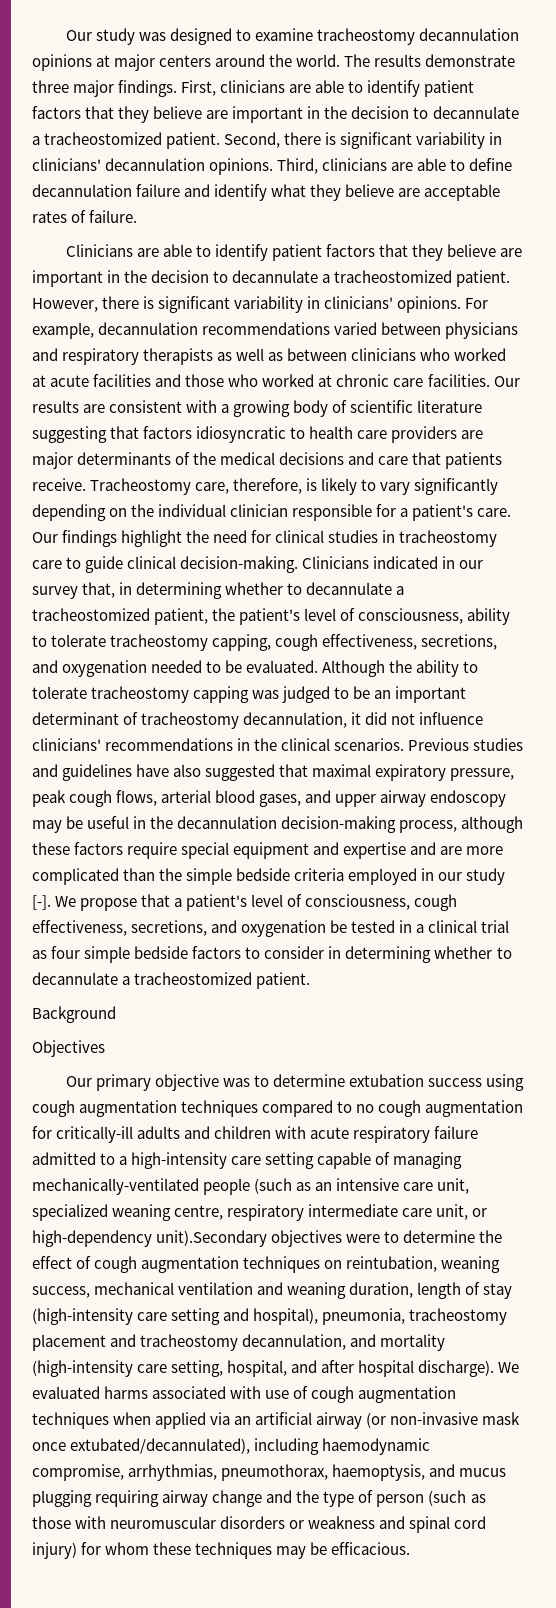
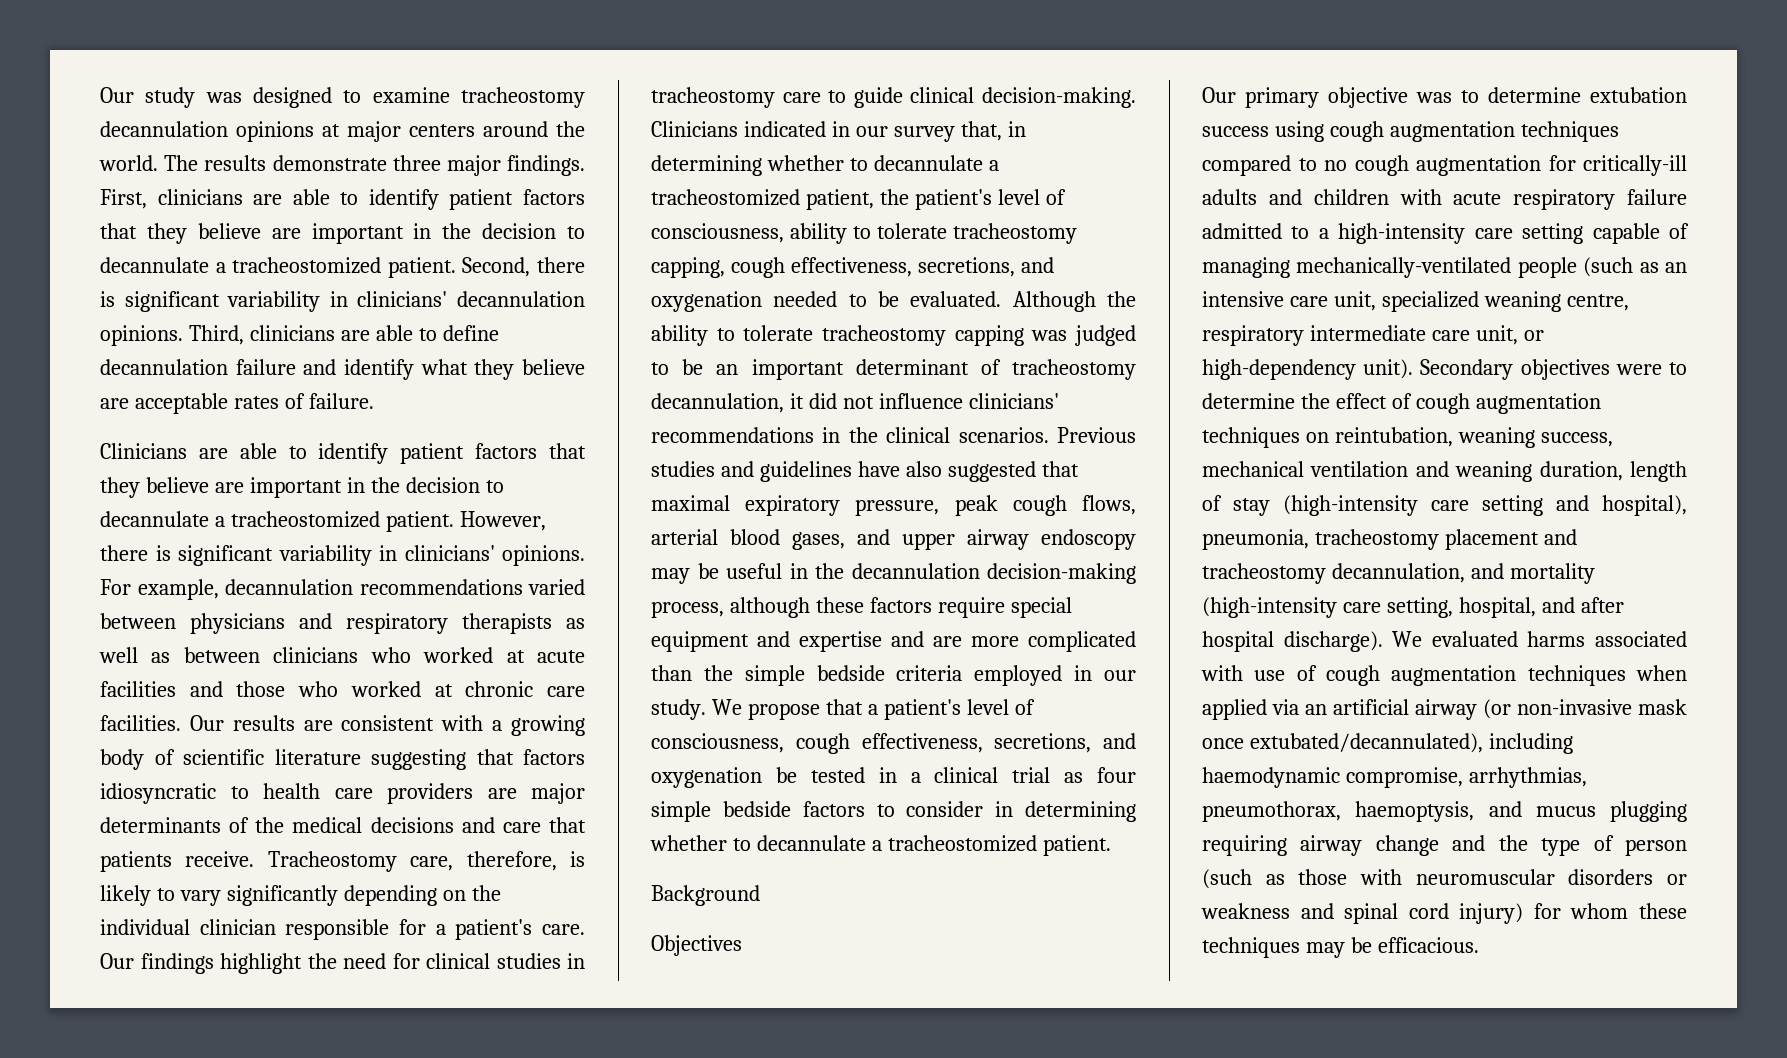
[466,868,506,885] [32,895,51,910] study [-]. -> [651,699,706,720] study.
[156,1230,268,1247] unit).Secondary -> [1363,359,1514,380] unit). Secondary

